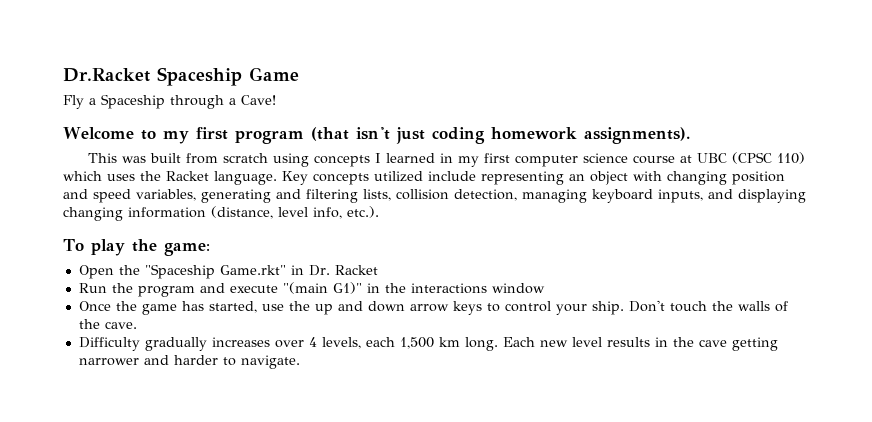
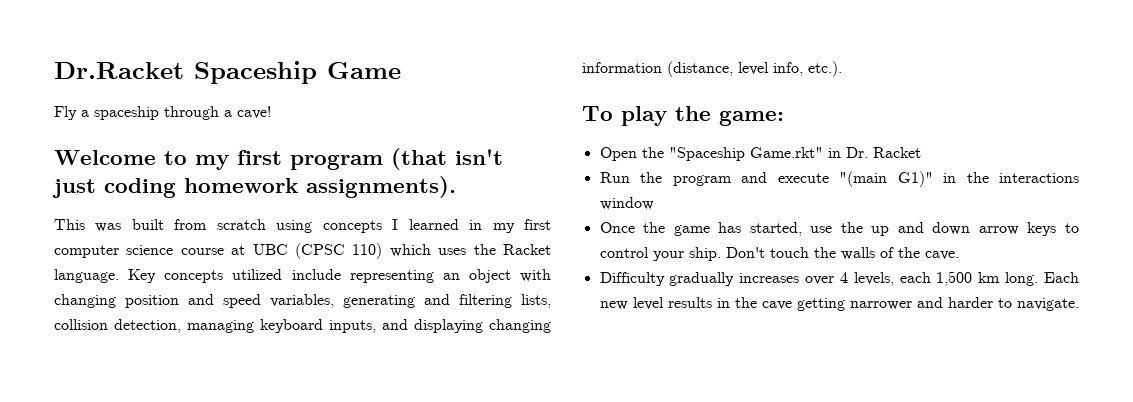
[101,94,165,109] Spaceship -> [94,106,159,120] spaceship
[241,95,276,105] Cave! -> [237,106,271,119] cave!

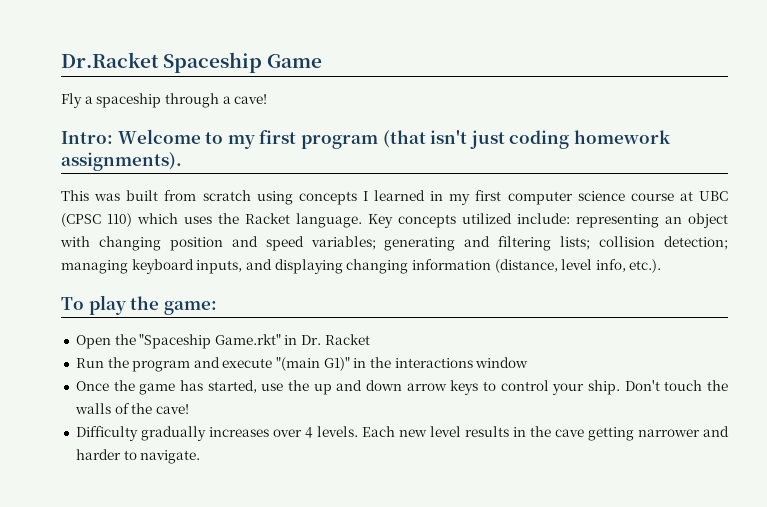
(271, 112) none -> [61,131,113,144] Intro:
[291,269,341,280] include -> [517,213,570,224] include:
[270,294,334,308] variables, -> [310,236,376,250] variables;
[521,294,551,308] [54,319,181,333] lists, collision detection, -> [560,236,728,250] lists; collision detection;
[924,251,959,260] cave. -> [155,404,189,414] cave!
[853,271,1039,286] levels, each 1,500 km long. -> [316,426,358,437] levels.

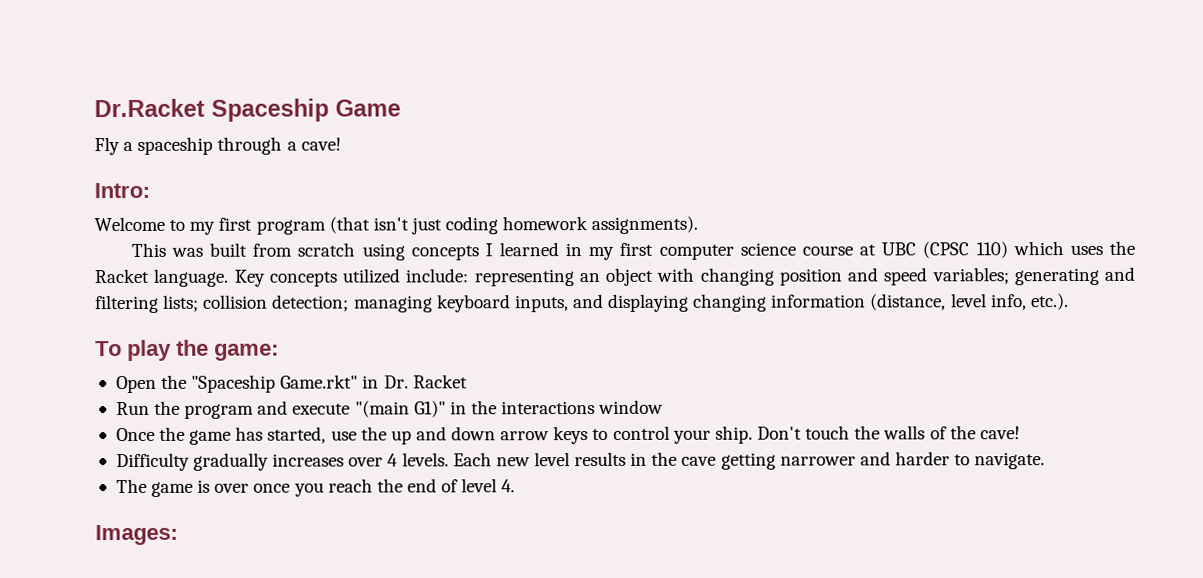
(113, 137) none -> (150, 190) //
(201, 457) none -> [115,478,516,497] [95,524,178,546] // The game is over once you reach the end of level 4. // Images:

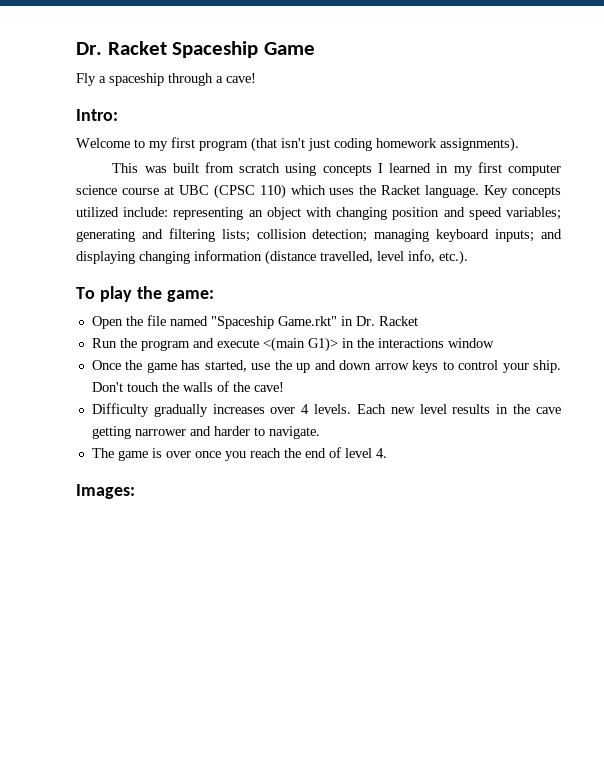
[94,98,205,118] Dr.Racket -> [76,41,167,55] Dr. Racket
[514,295,569,313] inputs, -> [495,229,535,242] inputs;
[870,293,947,311] (distance, -> [265,250,373,265] (distance travelled,
(188, 381) none -> [146,315,208,326] file named
[354,400,446,418] "(main G1)" -> [262,337,338,352] <(main G1)>

